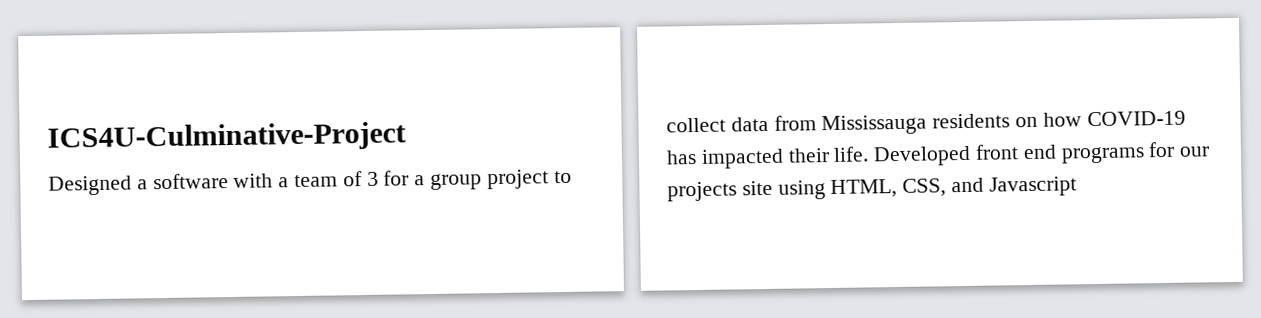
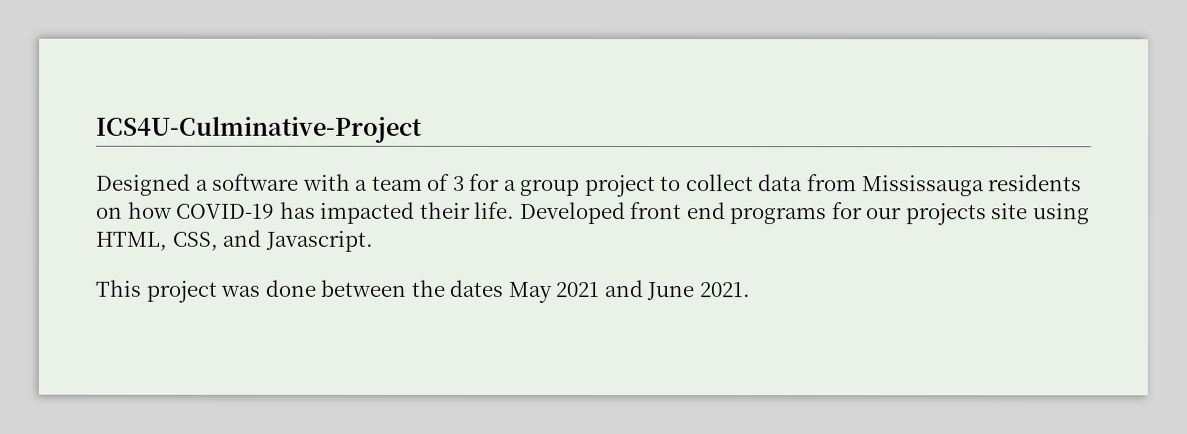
[988,176,1077,197] Javascript -> [264,230,373,252] [95,279,750,303] Javascript. // This project was done between the dates May 2021 and June 2021.

